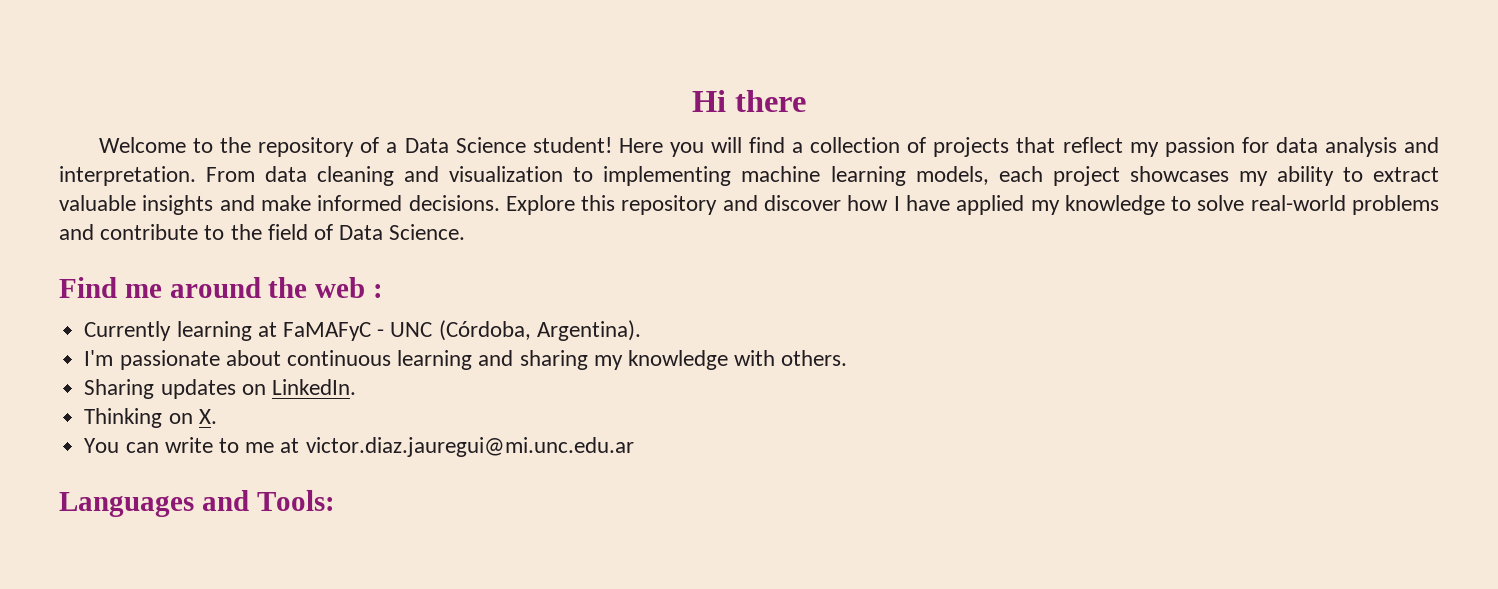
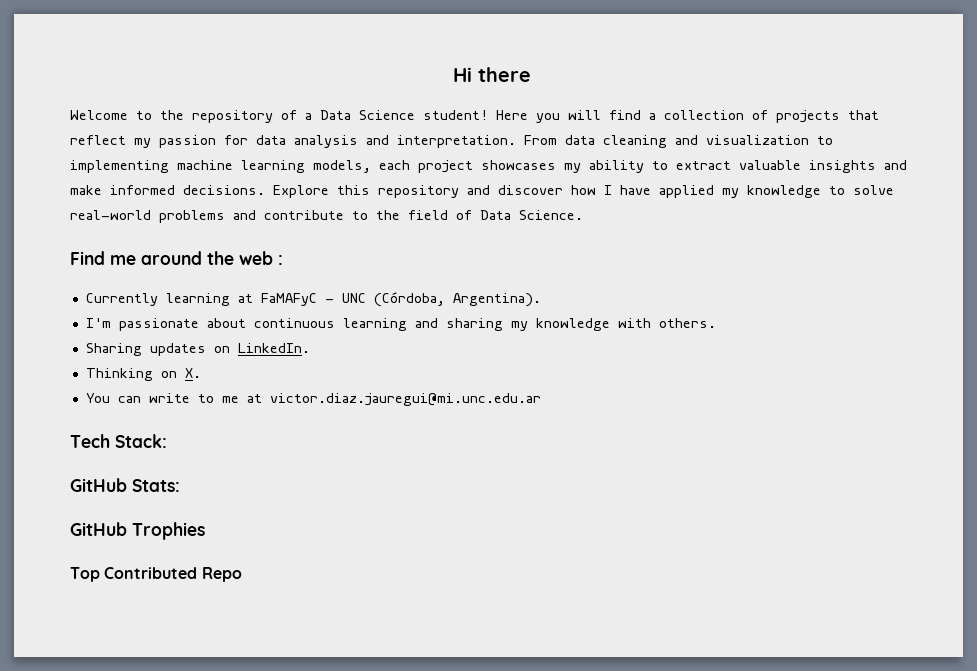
[59,490,335,517] Languages and Tools: -> [70,434,167,448] [70,478,180,492] [70,522,205,540] [70,567,242,582] Tech Stack: // GitHub Stats: // GitHub Trophies // Top Contributed Repo

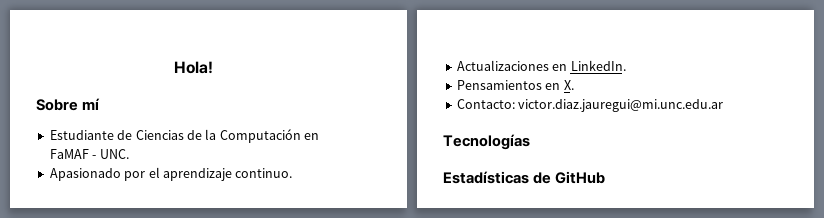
[453,67,531,82] [70,110,879,123] [70,135,833,148] [70,160,907,173] [70,185,894,198] [70,210,583,223] [70,251,283,265] [85,292,541,307] [85,318,716,331] [85,343,230,356] Hi there // Welcome to the repository of a Data Science student! Here you will find a collection of projects that reflect my passion for data analysis and interpretation. From data cleaning and visualization to implementing machine learning models, each project showcases my ability to extract valuable insights and make informed decisions. Explore this repository and discover how I have applied my knowledge to solve real-world problems and contribute to the field of Data Science. // Find me around the web : // Currently learning at FaMAFyC - UNC (Córdoba, Argentina). // I'm passionate about continuous learning and sharing my knowledge with others. // Sharing updates on -> [174,61,213,74] [36,98,101,111] [49,129,319,143] [49,149,129,159] [49,167,293,181] [456,60,568,71] Hola! // Sobre mí // Estudiante de Ciencias de la Computación en FaMAF - UNC. // Apasionado por el aprendizaje continuo. // Actualizaciones en
[85,368,177,381] Thinking on -> [456,80,561,90] Pensamientos en
[85,393,541,406] [70,434,167,448] [70,478,180,492] [70,522,205,540] [70,567,242,582] You can write to me at victor.diaz.jauregui@mi.unc.edu.ar // Tech Stack: // GitHub Stats: // GitHub Trophies // Top Contributed Repo -> [456,99,724,112] [443,134,530,150] [443,171,606,184] Contacto: victor.diaz.jauregui@mi.unc.edu.ar // Tecnologías // Estadísticas de GitHub

